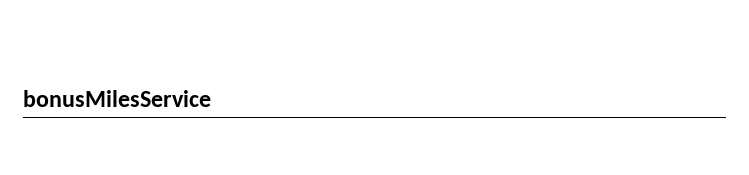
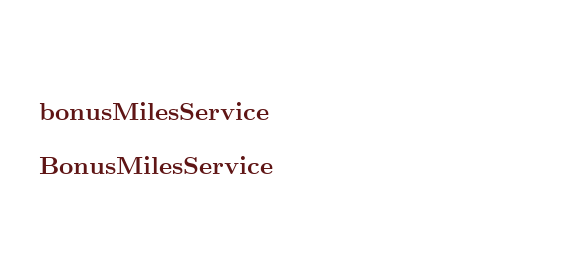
(211, 98) none -> [39,156,273,174] // BonusMilesService

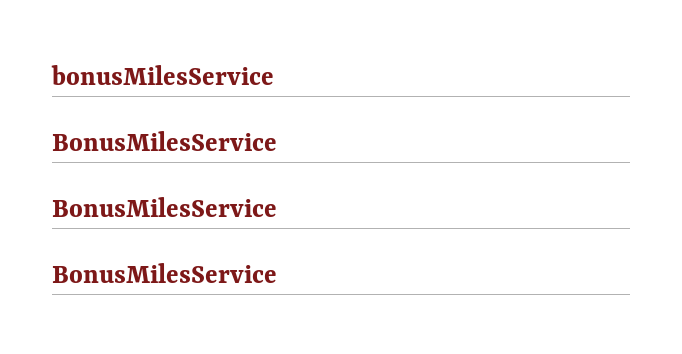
(273, 165) none -> [52,197,277,217] [52,263,277,283] // BonusMilesService // BonusMilesService

